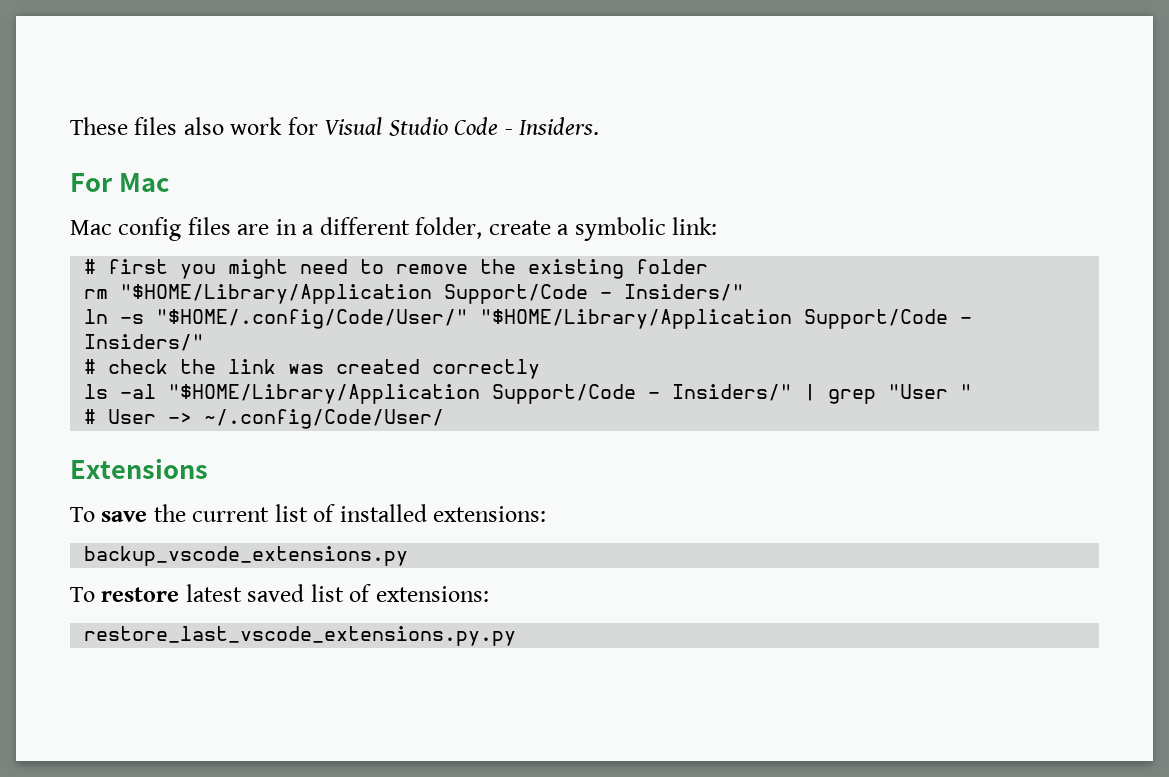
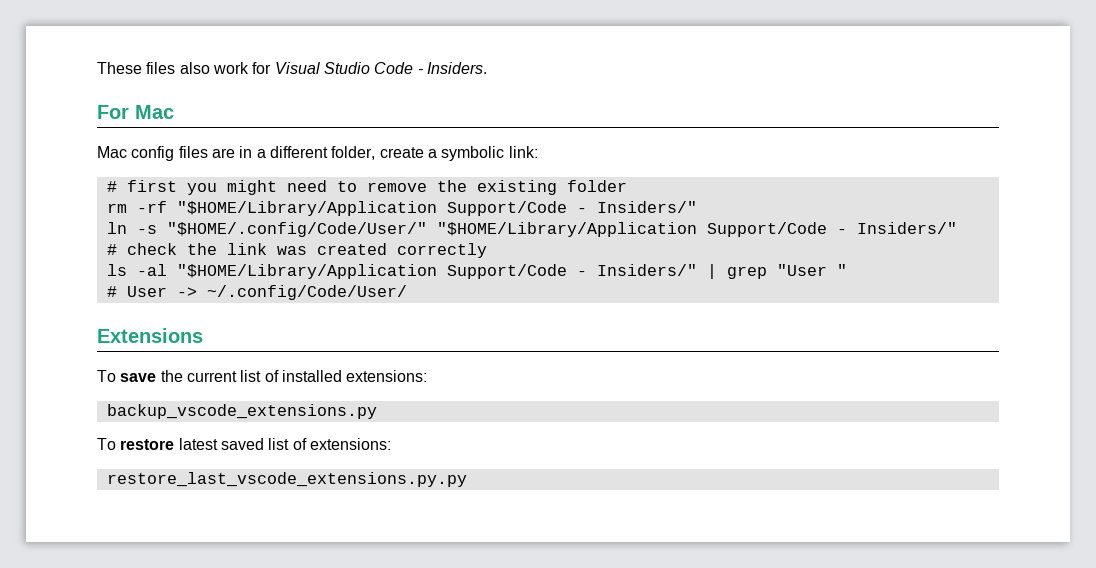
(109, 294) none -> [136,201,167,213] -rf

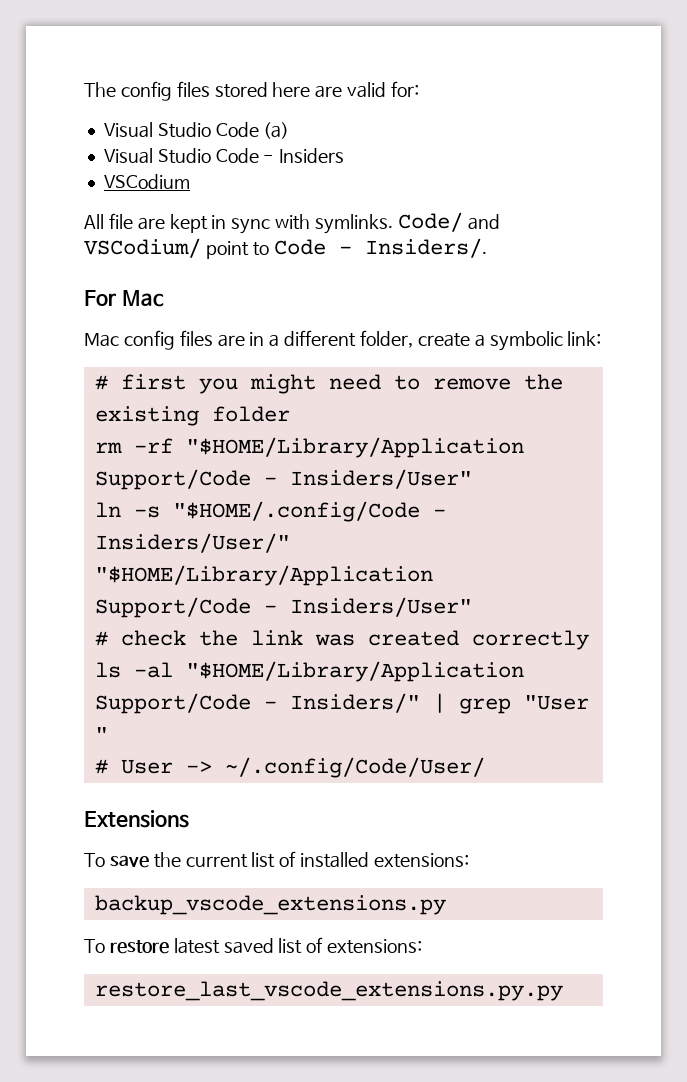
[97,62,487,74] These files also work for Visual Studio Code - Insiders. -> [84,81,420,101] [103,122,290,139] [103,148,345,164] [103,174,190,189] [84,212,500,234] [84,238,487,259] The config files stored here are valid for: // Visual Studio Code (a) // Visual Studio Code - Insiders // VSCodium // All file are kept in sync with symlinks. Code/ and VSCodium/ point to Code - Insiders/.
[596,201,697,213] Insiders/" -> [289,469,472,489] Insiders/User"
[166,222,957,237] "$HOME/.config/Code/User/" "$HOME/Library/Application Support/Code - Insiders/" -> [172,501,446,522] [94,533,290,553] [94,565,433,586] [94,597,472,618] "$HOME/.config/Code - Insiders/User/" "$HOME/Library/Application Support/Code - Insiders/User"

